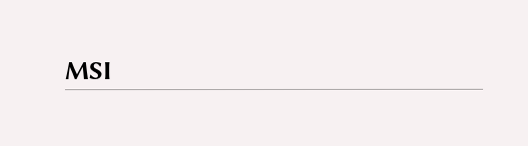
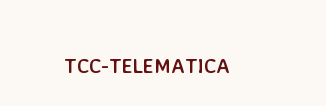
[64,62,113,80] MSI -> [64,59,230,73] TCC-TELEMATICA

